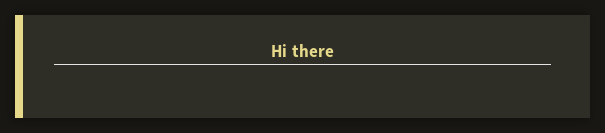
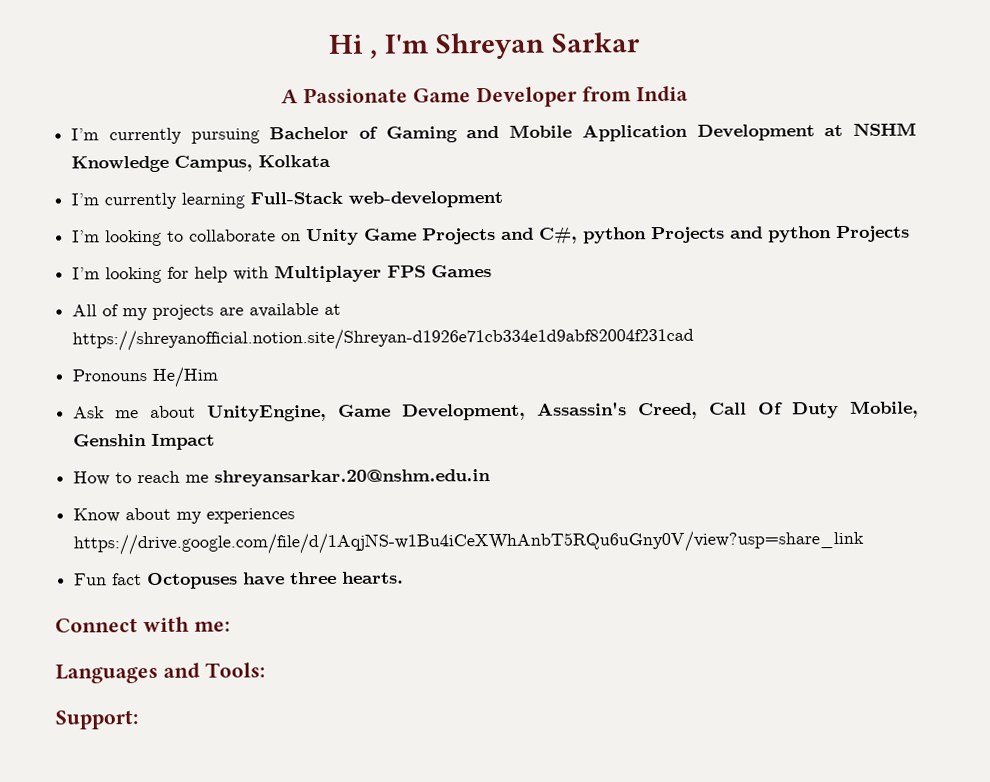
[291,44,334,57] there -> [370,32,641,60] [281,85,688,108] [71,122,918,145] [71,154,332,173] [71,190,504,210] [72,225,911,247] [72,264,493,284] [72,303,342,321] [72,326,695,352] [72,366,219,388] [73,400,920,422] [73,433,216,450] [73,469,492,487] [73,507,296,524] [73,529,865,556] [74,571,405,590] [55,616,231,633] [55,662,266,684] [55,710,139,730] , I'm Shreyan Sarkar // A Passionate Game Developer from India // I’m currently pursuing Bachelor of Gaming and Mobile Application Development at NSHM Knowledge Campus, Kolkata // I’m currently learning Full-Stack web-development // I’m looking to collaborate on Unity Game Projects and C#, python Projects and python Projects // I’m looking for help with Multiplayer FPS Games // All of my projects are available at https://shreyanofficial.notion.site/Shreyan-d1926e71cb334e1d9abf82004f231cad // Pronouns He/Him // Ask me about UnityEngine, Game Development, Assassin's Creed, Call Of Duty Mobile, Genshin Impact // How to reach me shreyansarkar.20@nshm.edu.in // Know about my experiences https://drive.google.com/file/d/1AqjNS-w1Bu4iCeXWhAnbT5RQu6uGny0V/view?usp=share_link // Fun fact Octopuses have three hearts. // Connect with me: // Languages and Tools: // Support:

